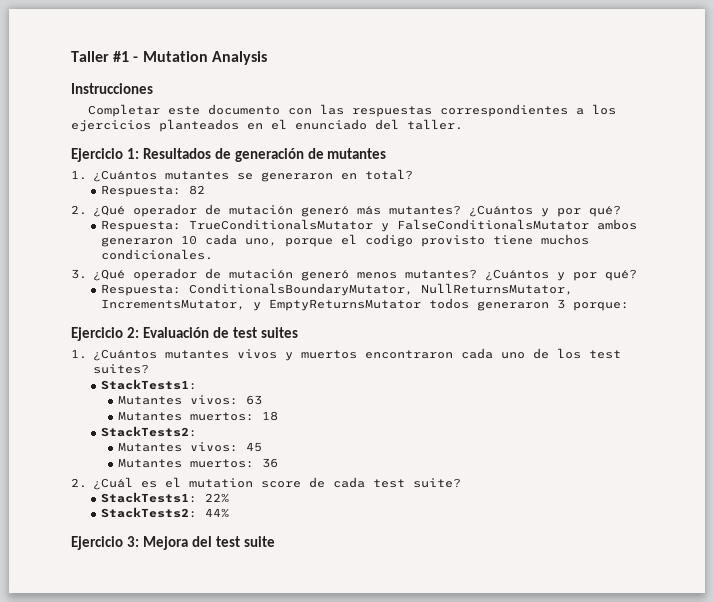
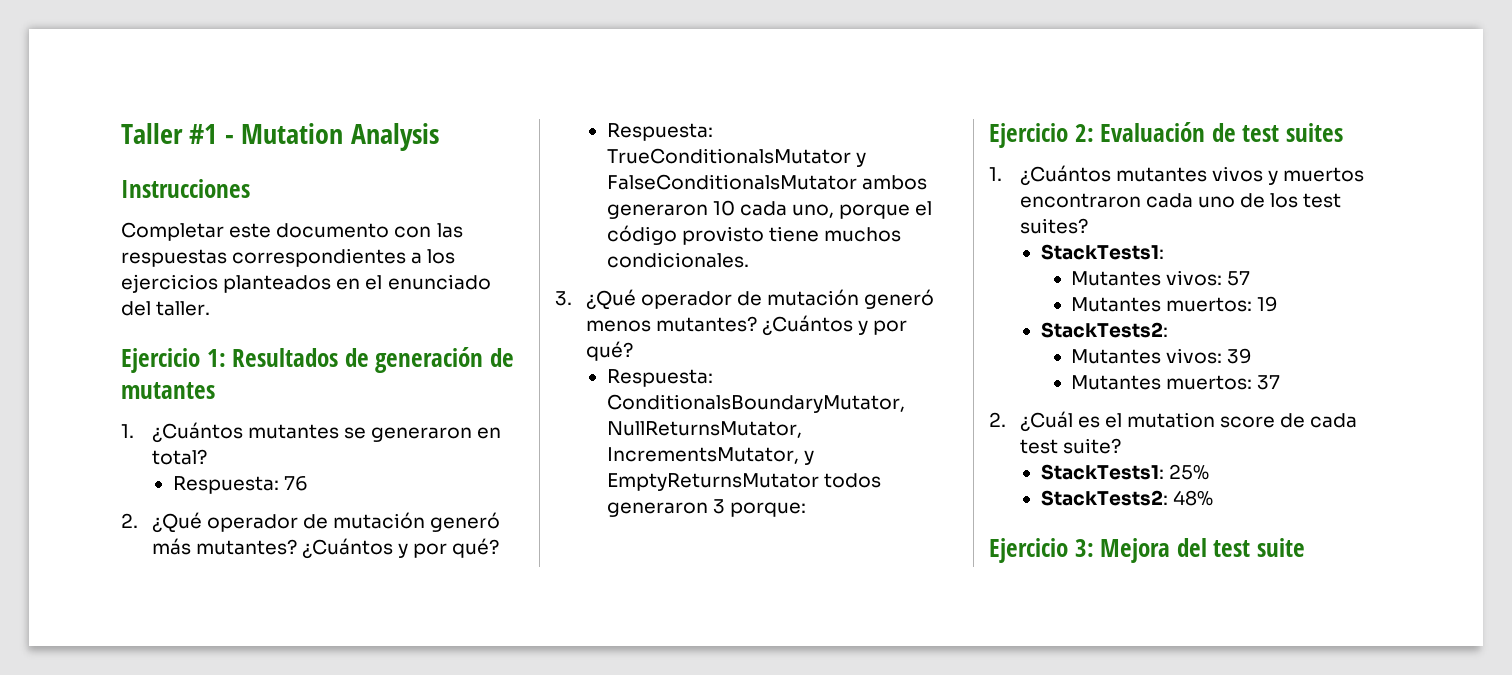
[188,185,205,195] 82 -> [283,476,308,491] 76
[364,234,413,247] codigo -> [606,225,677,245] código
[246,395,263,405] [118,411,279,421] 63 // Mutantes muertos: 18 -> [1227,271,1251,286] [1071,296,1279,312] 57 // Mutantes muertos: 19
[246,442,263,452] [118,458,279,468] 45 // Mutantes muertos: 36 -> [1227,348,1253,364] [1071,375,1281,390] 39 // Mutantes muertos: 37
[204,493,229,503] [100,507,229,518] 22% // StackTests2: 44% -> [1168,464,1209,480] [1040,490,1213,506] 25% // StackTests2: 48%

